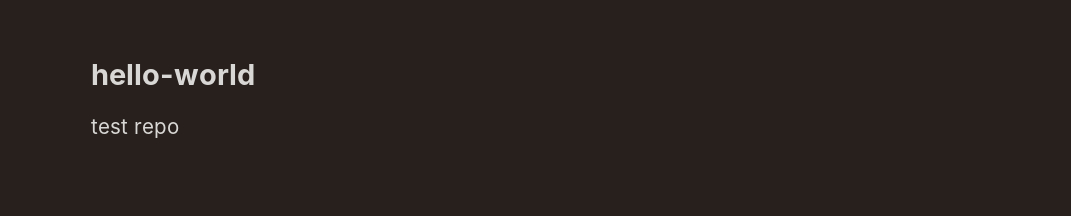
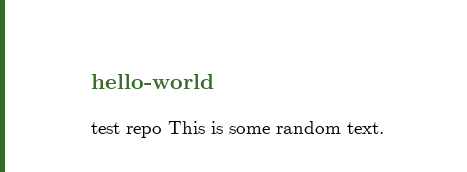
(179, 130) none -> [168,121,384,134] This is some random text.

